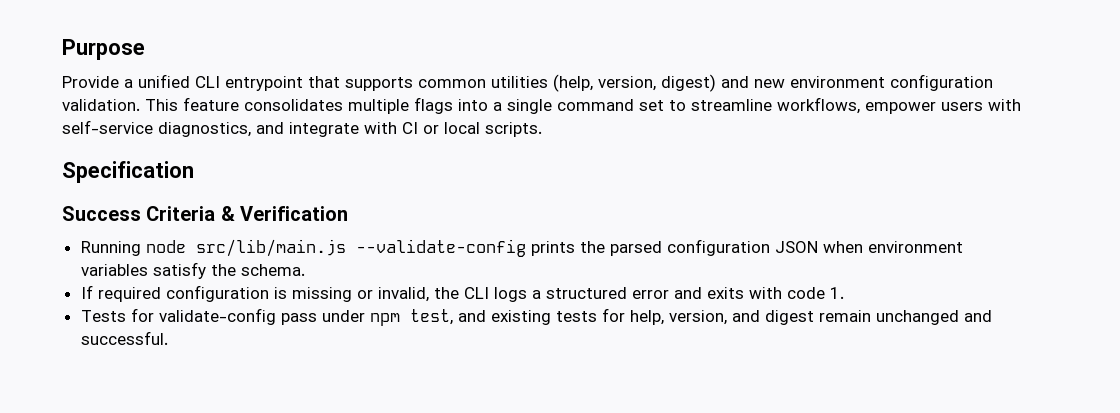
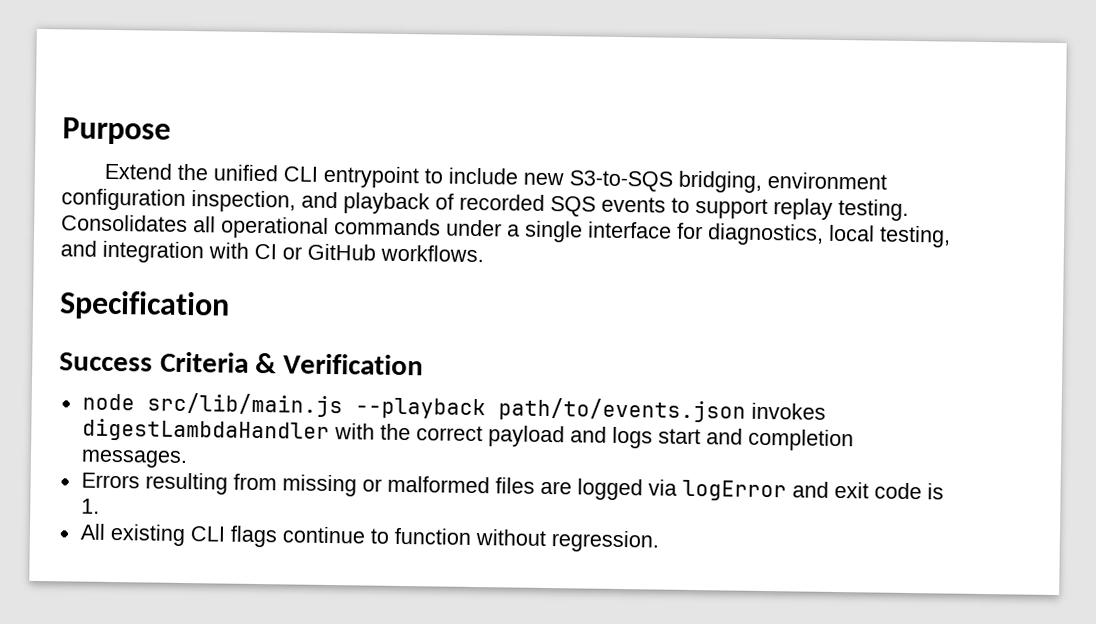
[62,76,133,88] Provide a -> [103,162,209,181] Extend the
[308,74,993,92] [62,97,1021,114] [62,120,359,137] that supports common utilities (help, version, digest) and new environment configuration validation. This feature consolidates multiple flags into a single command set to streamline workflows, empower users with self-service diagnostics, and integrate -> [423,167,887,193] [61,188,909,221] [61,214,951,248] [60,240,204,264] to include new S3-to-SQS bridging, environment configuration inspection, and playback of recorded SQS events to support replay testing. Consolidates all operational commands under a single interface for diagnostics, local testing, and integration
[444,122,542,137] local scripts. -> [307,243,484,263] GitHub workflows.
[80,241,141,256] Running -> (425, 364) none
[355,239,963,257] [80,262,305,279] [80,285,844,302] [80,308,992,326] [80,331,168,345] --validate-config prints the parsed configuration JSON when environment variables satisfy the schema. // If required configuration is missing or invalid, the CLI logs a structured error and exits with code 1. // Tests for validate-config pass under npm test, and existing tests for help, version, and digest remain unchanged and successful. -> [354,397,826,423] [81,418,854,452] [80,449,188,469] [80,472,944,502] [80,498,100,514] [79,523,659,553] --playback path/to/events.json invokes digestLambdaHandler with the correct payload and logs start and completion messages. // Errors resulting from missing or malformed files are logged via logError and exit code is 1. // All existing CLI flags continue to function without regression.

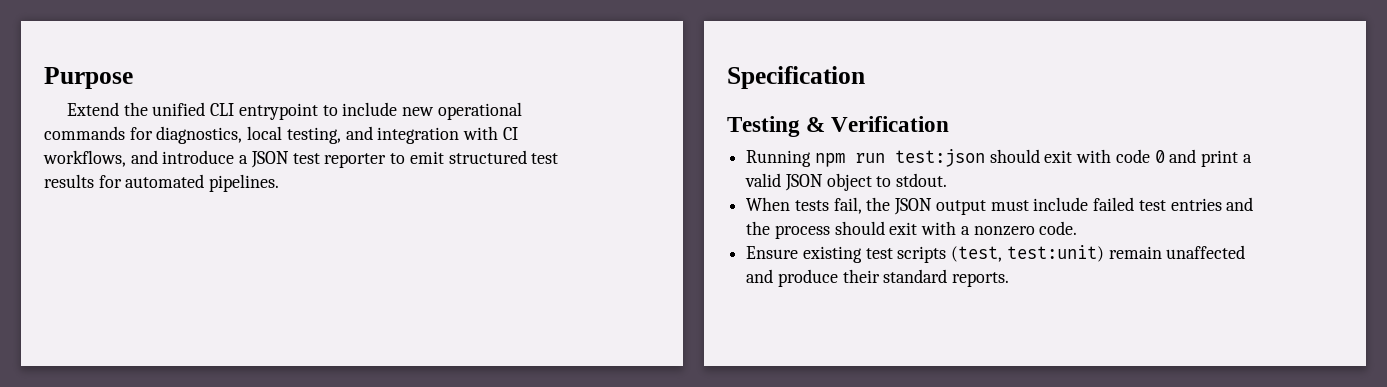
[568,170,887,193] [61,188,909,221] [61,214,672,243] S3-to-SQS bridging, environment configuration inspection, and playback of recorded SQS events to support replay testing. Consolidates all operational commands under a single interface -> [437,102,522,120] [44,126,125,140] operational commands
[282,243,484,263] or GitHub workflows. -> [43,150,559,168] [44,174,280,192] workflows, and introduce a JSON test reporter to emit structured test results for automated pipelines.
[59,351,249,373] Success Criteria -> [727,116,800,137] Testing
[81,392,826,423] [81,418,854,452] [80,449,188,469] [80,472,944,502] [80,498,100,514] [79,523,659,553] node src/lib/main.js --playback path/to/events.json invokes digestLambdaHandler with the correct payload and logs start and completion messages. // Errors resulting from missing or malformed files are logged via logError and exit code is 1. // All existing CLI flags continue to function without regression. -> [746,149,1252,167] [745,173,948,191] [746,197,1254,215] [746,221,1078,239] [746,245,1246,263] [746,269,1010,287] Running npm run test:json should exit with code 0 and print a valid JSON object to stdout. // When tests fail, the JSON output must include failed test entries and the process should exit with a nonzero code. // Ensure existing test scripts (test, test:unit) remain unaffected and produce their standard reports.

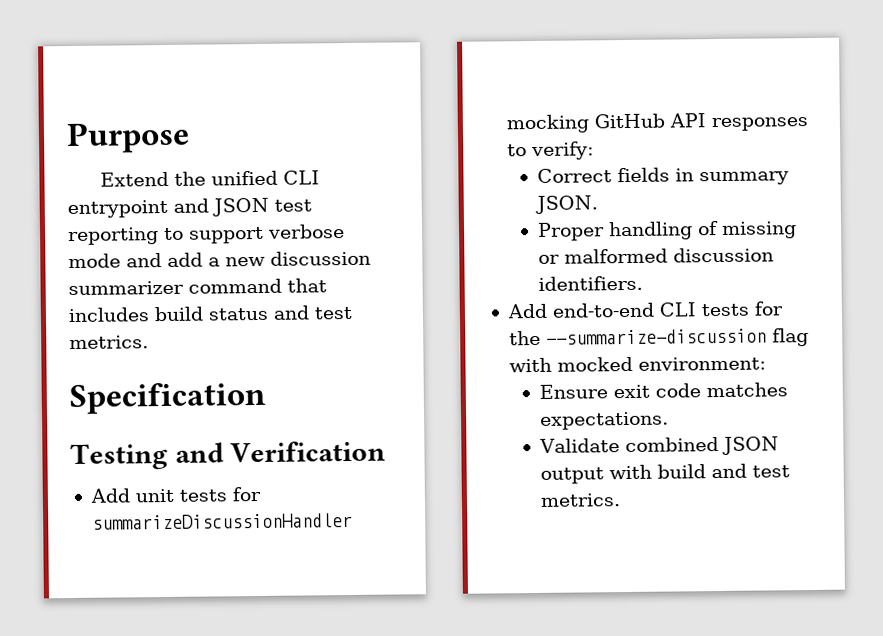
[322,102,522,120] [44,126,518,144] [43,150,559,168] [44,174,280,192] to include new operational commands for diagnostics, local testing, and integration with CI workflows, and introduce a JSON test reporter to emit structured test results for automated pipelines. -> [173,197,312,217] [68,224,345,246] [68,250,371,269] [68,278,327,296] [68,305,353,323] [69,335,149,350] and JSON test reporting to support verbose mode and add a new discussion summarizer command that includes build status and test metrics.
[806,117,826,132] & -> [174,442,224,463] and
[746,149,1252,167] [745,173,948,191] [746,197,1254,215] [746,221,1078,239] [746,245,1246,263] [746,269,1010,287] Running npm run test:json should exit with code 0 and print a valid JSON object to stdout. // When tests fail, the JSON output must include failed test entries and the process should exit with a nonzero code. // Ensure existing test scripts (test, test:unit) remain unaffected and produce their standard reports. -> [89,486,261,503] [91,512,353,530] [505,113,808,134] [506,141,594,161] [537,167,790,186] [535,195,599,214] [537,220,798,241] [538,247,775,264] [538,275,644,291] [506,301,783,319] [508,328,809,347] [508,356,766,373] [539,382,789,399] [540,411,670,430] [539,436,780,455] [540,463,791,484] [540,493,622,507] Add unit tests for summarizeDiscussionHandler mocking GitHub API responses to verify: // Correct fields in summary JSON. // Proper handling of missing or malformed discussion identifiers. // Add end-to-end CLI tests for the --summarize-discussion flag with mocked environment: // Ensure exit code matches expectations. // Validate combined JSON output with build and test metrics.

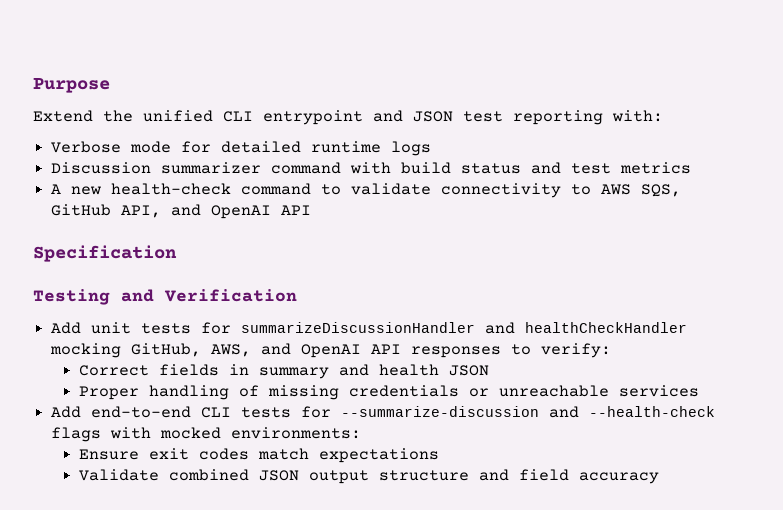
[164,224,345,244] [68,250,371,269] [68,278,327,296] [68,305,353,323] [69,335,149,350] to support verbose mode and add a new discussion summarizer command that includes build status and test metrics. -> [612,110,663,122] [51,141,432,156] [51,162,692,174] [51,183,682,198] [51,204,312,219] with: // Verbose mode for detailed runtime logs // Discussion summarizer command with build status and test metrics // A new health-check command to validate connectivity to AWS SQS, GitHub API, and OpenAI API
[505,113,665,134] mocking GitHub -> [485,322,688,334] [50,343,362,358] and healthCheckHandler mocking GitHub, AWS, and OpenAI
[535,195,599,214] JSON. -> [338,364,489,376] and health JSON
[538,247,775,264] [538,275,644,291] or malformed discussion identifiers. -> [348,385,699,397] credentials or unreachable services
[508,328,809,347] the --summarize-discussion flag -> [341,406,716,418] [51,427,102,442] --summarize-discussion and --health-check flags
[637,356,766,371] environment: -> [231,427,362,439] environments:
[655,382,789,398] [540,411,670,430] code matches expectations. -> [198,448,439,463] codes match expectations
[609,463,791,480] [540,493,622,507] with build and test metrics. -> [378,469,659,484] structure and field accuracy

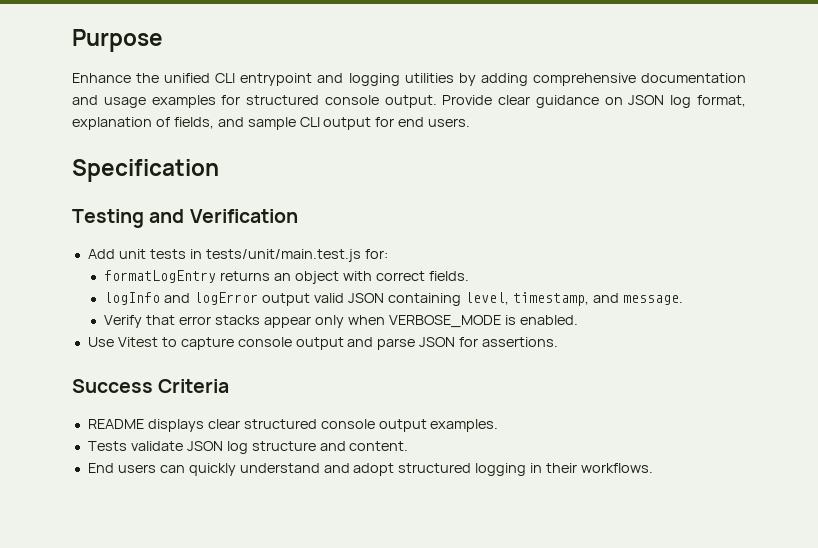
[33,110,93,122] Extend -> [72,73,131,83] Enhance
[413,110,663,125] [51,141,432,156] [51,162,692,174] [51,183,682,198] [51,204,312,219] JSON test reporting with: // Verbose mode for detailed runtime logs // Discussion summarizer command with build status and test metrics // A new health-check command to validate connectivity to AWS SQS, GitHub API, and OpenAI API -> [348,73,746,86] [72,95,746,108] [72,117,471,130] logging utilities by adding comprehensive documentation and usage examples for structured console output. Provide clear guidance on JSON log format, explanation of fields, and sample CLI output for end users.
[201,322,688,334] [50,343,612,358] [78,364,489,379] [78,385,699,400] [51,406,716,418] [51,427,362,442] [78,448,439,463] [78,469,659,484] for summarizeDiscussionHandler and healthCheckHandler mocking GitHub, AWS, and OpenAI API responses to verify: // Correct fields in summary and health JSON // Proper handling of missing credentials or unreachable services // Add end-to-end CLI tests for --summarize-discussion and --health-check flags with mocked environments: // Ensure exit codes match expectations // Validate combined JSON output structure and field accuracy -> [189,249,388,262] [104,270,469,284] [104,292,683,306] [104,315,578,328] [87,337,559,350] [72,379,230,393] [87,419,499,432] [87,441,409,454] [87,463,654,476] in tests/unit/main.test.js for: // formatLogEntry returns an object with correct fields. // logInfo and logError output valid JSON containing level, timestamp, and message. // Verify that error stacks appear only when VERBOSE_MODE is enabled. // Use Vitest to capture console output and parse JSON for assertions. // Success Criteria // README displays clear structured console output examples. // Tests validate JSON log structure and content. // End users can quickly understand and adopt structured logging in their workflows.

